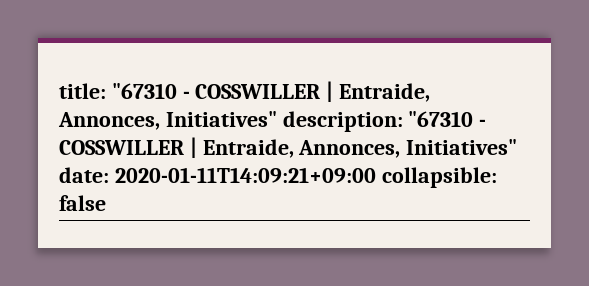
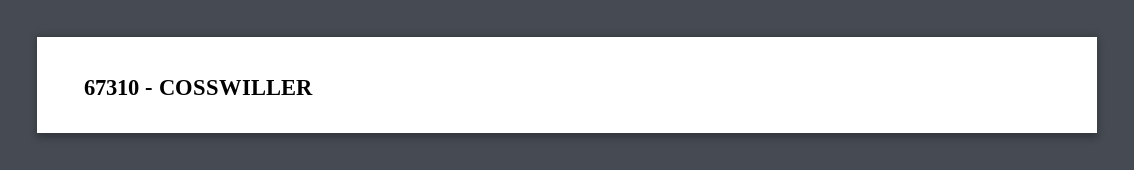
[59,81,431,102] [58,111,487,132] [59,137,518,158] [59,167,497,188] [59,195,106,211] title: "67310 - COSSWILLER | Entraide, Annonces, Initiatives" description: "67310 - COSSWILLER | Entraide, Annonces, Initiatives" date: 2020-01-11T14:09:21+09:00 collapsible: false -> [84,80,314,95] 67310 - COSSWILLER

